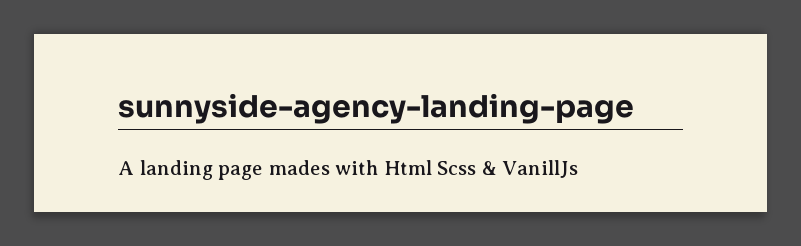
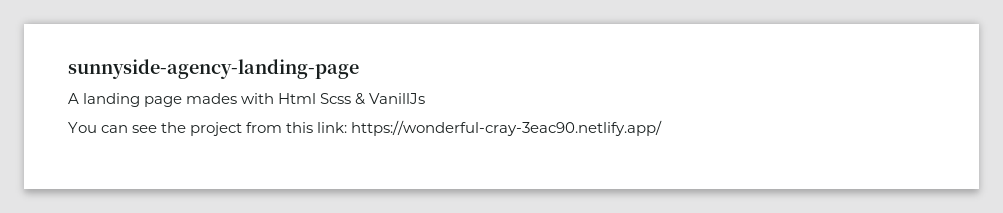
(579, 169) none -> [68,120,663,136] // You can see the project from this link: https://wonderful-cray-3eac90.netlify.app/

